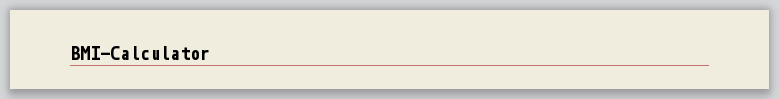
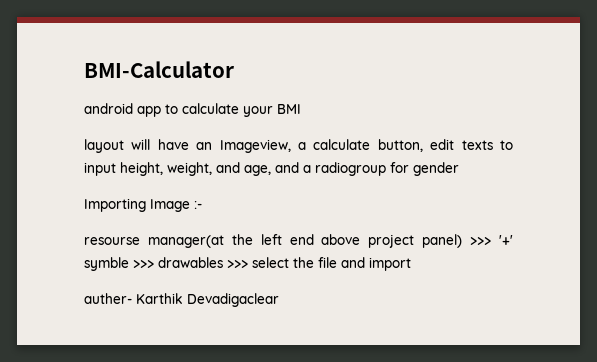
(210, 53) none -> [84,103,301,117] [84,139,513,153] [84,162,459,176] [84,198,202,212] [84,234,514,248] [84,257,411,271] [84,293,279,307] // android app to calculate your BMI // layout will have an Imageview, a calculate button, edit texts to input height, weight, and age, and a radiogroup for gender // Importing Image :- // resourse manager(at the left end above project panel) >>> '+' symble >>> drawables >>> select the file and import // auther- Karthik Devadigaclear

